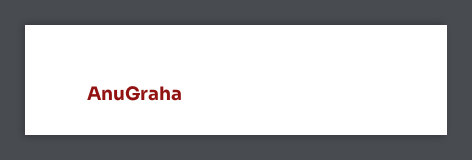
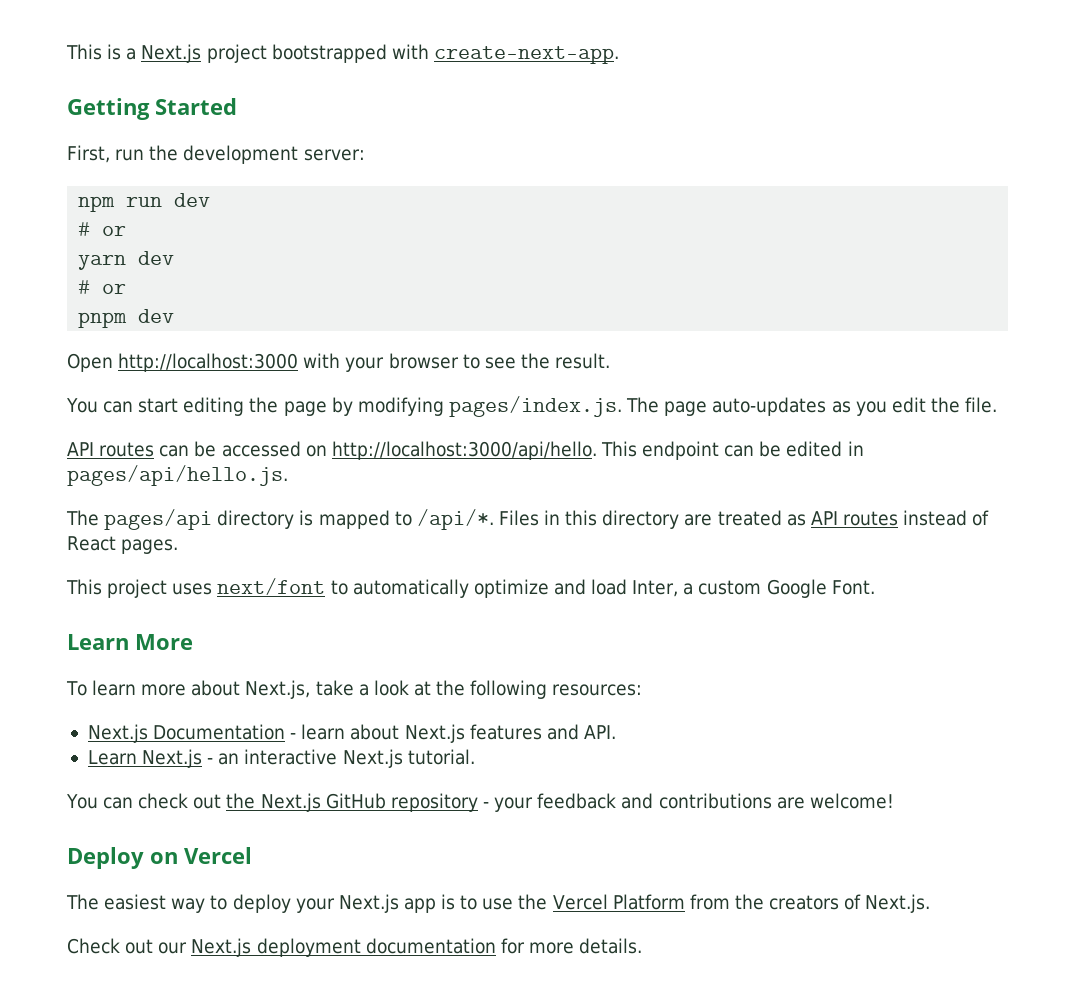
[87,86,182,101] AnuGraha -> [66,44,619,64] [67,98,237,120] [67,145,365,164] [78,193,211,212] [78,222,127,236] [78,251,175,270] [78,280,127,294] [78,309,175,328] [67,353,611,372] [66,396,998,417] [67,441,864,460] [67,465,288,486] [66,509,990,530] [67,536,179,554] [66,578,875,598] [67,634,193,650] [66,680,643,699] [87,724,616,743] [87,749,475,768] [66,793,894,812] [67,847,252,869] [66,894,931,913] [67,938,643,957] This is a Next.js project bootstrapped with create-next-app. // Getting Started // First, run the development server: // npm run dev // # or // yarn dev // # or // pnpm dev // Open http://localhost:3000 with your browser to see the result. // You can start editing the page by modifying pages/index.js. The page auto-updates as you edit the file. // API routes can be accessed on http://localhost:3000/api/hello. This endpoint can be edited in pages/api/hello.js. // The pages/api directory is mapped to /api/*. Files in this directory are treated as API routes instead of React pages. // This project uses next/font to automatically optimize and load Inter, a custom Google Font. // Learn More // To learn more about Next.js, take a look at the following resources: // Next.js Documentation - learn about Next.js features and API. // Learn Next.js - an interactive Next.js tutorial. // You can check out the Next.js GitHub repository - your feedback and contributions are welcome! // Deploy on Vercel // The easiest way to deploy your Next.js app is to use the Vercel Platform from the creators of Next.js. // Check out our Next.js deployment documentation for more details.

